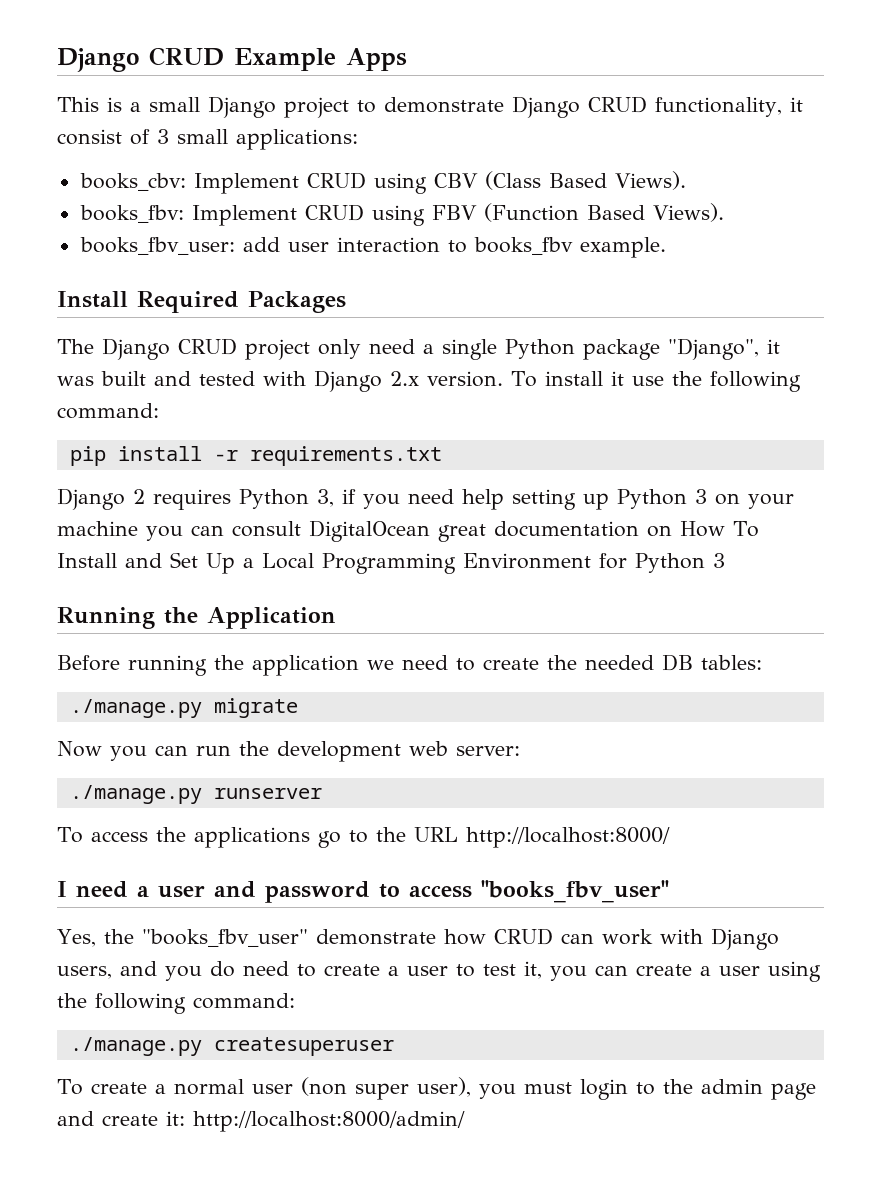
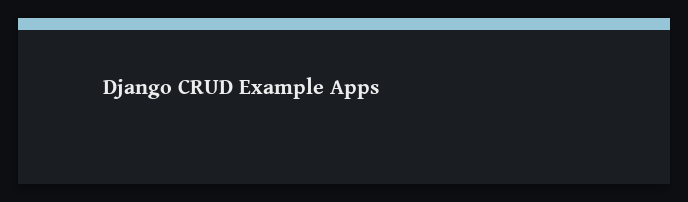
[57,96,803,118] [57,129,358,150] [79,171,686,194] [79,203,724,226] [79,237,666,258] [57,291,346,313] [57,338,780,360] [57,370,801,392] [57,403,159,419] [69,446,442,466] [57,488,794,510] [57,520,759,542] [57,552,725,574] [57,607,336,629] [57,654,762,676] [69,698,298,718] [57,741,520,762] [69,785,322,804] [57,827,670,848] [57,880,669,903] [57,928,779,950] [57,961,821,982] [57,993,295,1014] [69,1037,394,1056] [57,1077,816,1100] [57,1111,465,1132] // This is a small Django project to demonstrate Django CRUD functionality, it consist of 3 small applications: // books_cbv: Implement CRUD using CBV (Class Based Views). // books_fbv: Implement CRUD using FBV (Function Based Views). // books_fbv_user: add user interaction to books_fbv example. // Install Required Packages // The Django CRUD project only need a single Python package "Django", it was built and tested with Django 2.x version. To install it use the following command: // pip install -r requirements.txt // Django 2 requires Python 3, if you need help setting up Python 3 on your machine you can consult DigitalOcean great documentation on How To Install and Set Up a Local Programming Environment for Python 3 // Running the Application // Before running the application we need to create the needed DB tables: // ./manage.py migrate // Now you can run the development web server: // ./manage.py runserver // To access the applications go to the URL http://localhost:8000/ // I need a user and password to access "books_fbv_user" // Yes, the "books_fbv_user" demonstrate how CRUD can work with Django users, and you do need to create a user to test it, you can create a user using the following command: // ./manage.py createsuperuser // To create a normal user (non super user), you must login to the admin page and create it: http://localhost:8000/admin/ -> (379, 89) none

